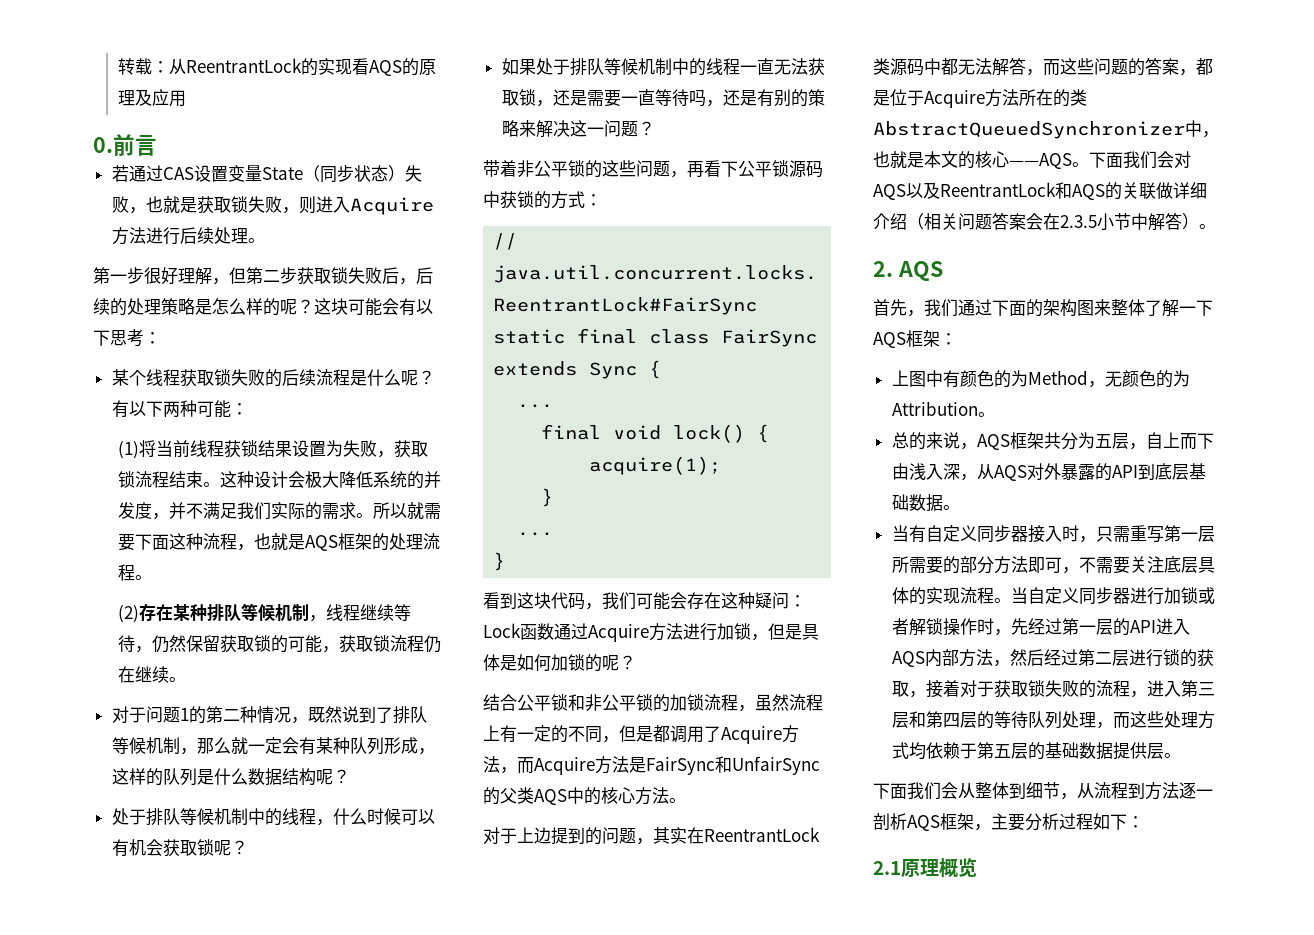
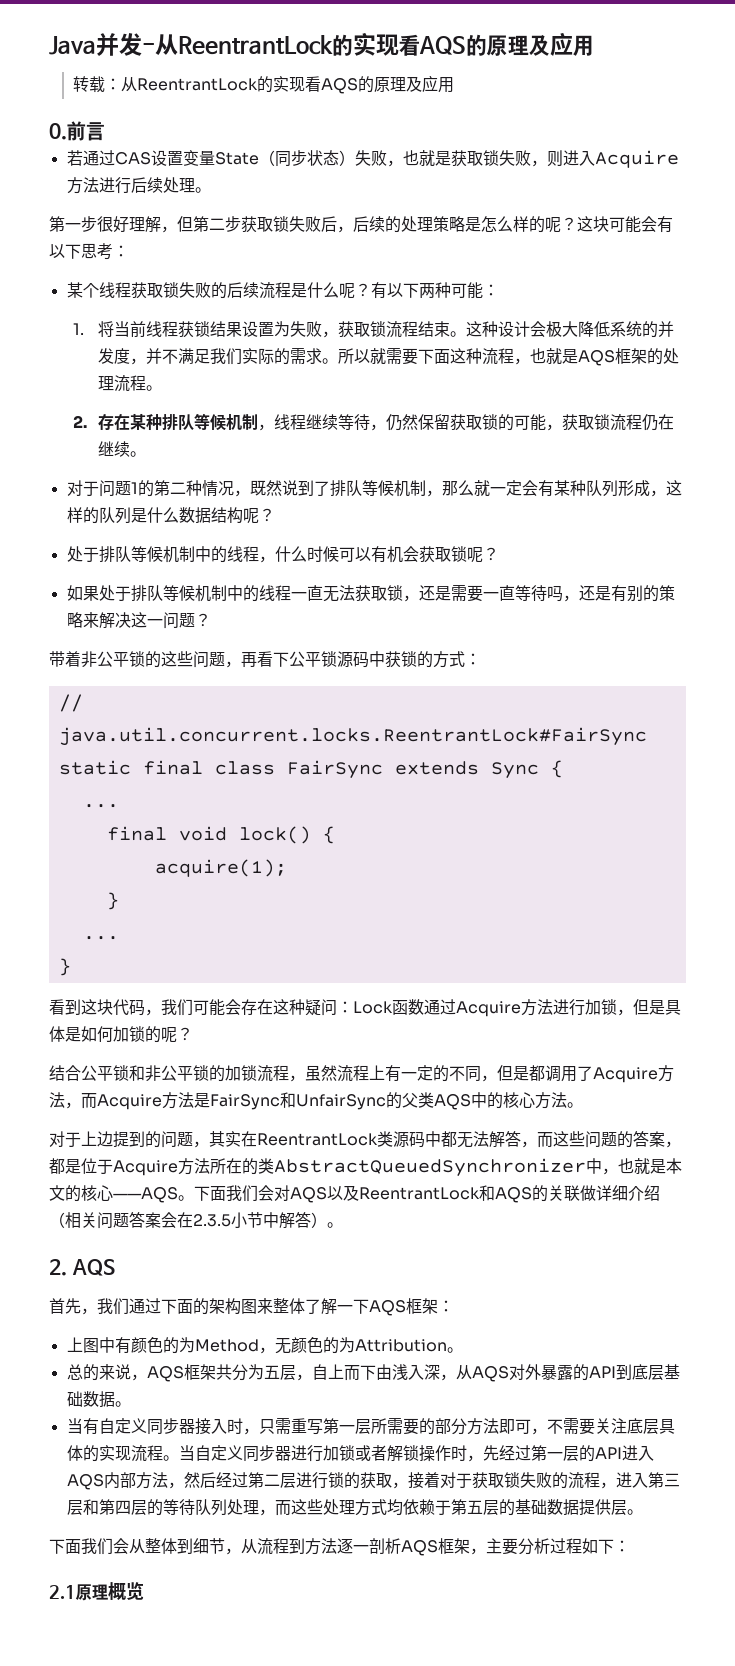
(117, 66) none -> [49,32,594,57] Java并发-从ReentrantLock的实现看AQS的原理及应用 //
[117,441,139,459] (1) -> [73,323,85,335] 1.
[117,605,139,623] (2) -> [73,415,88,428] 2.

